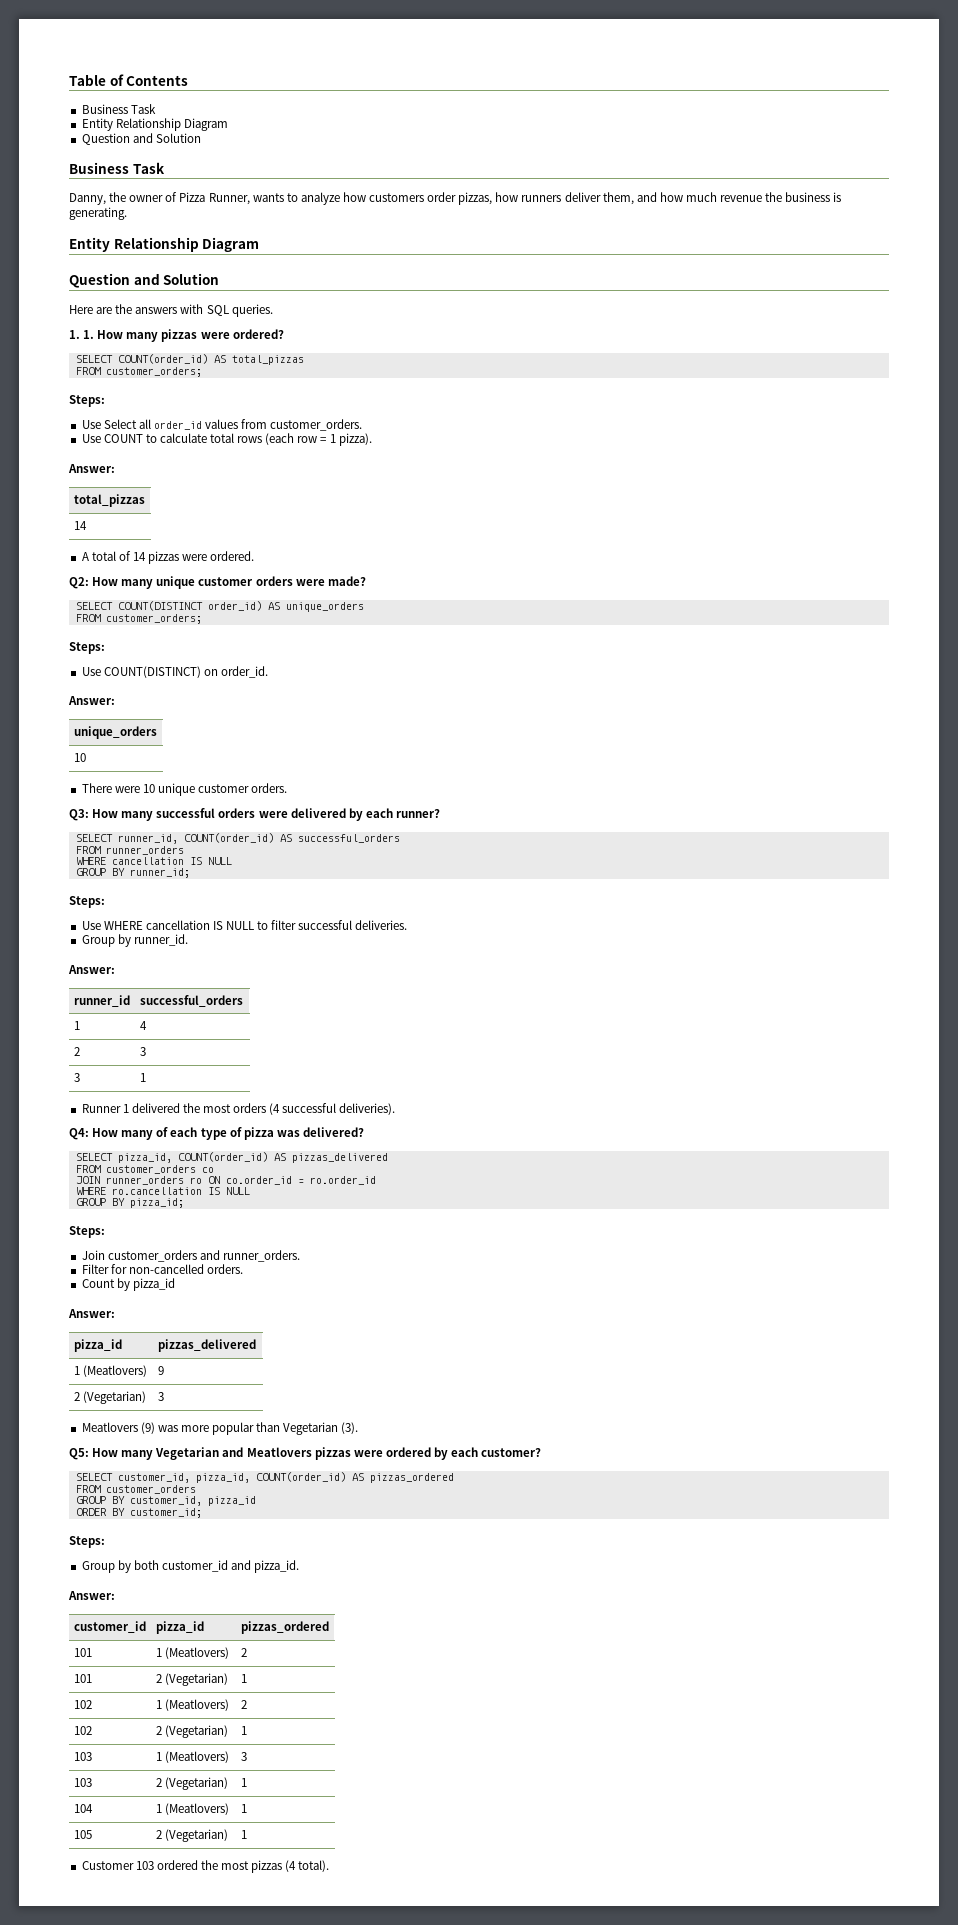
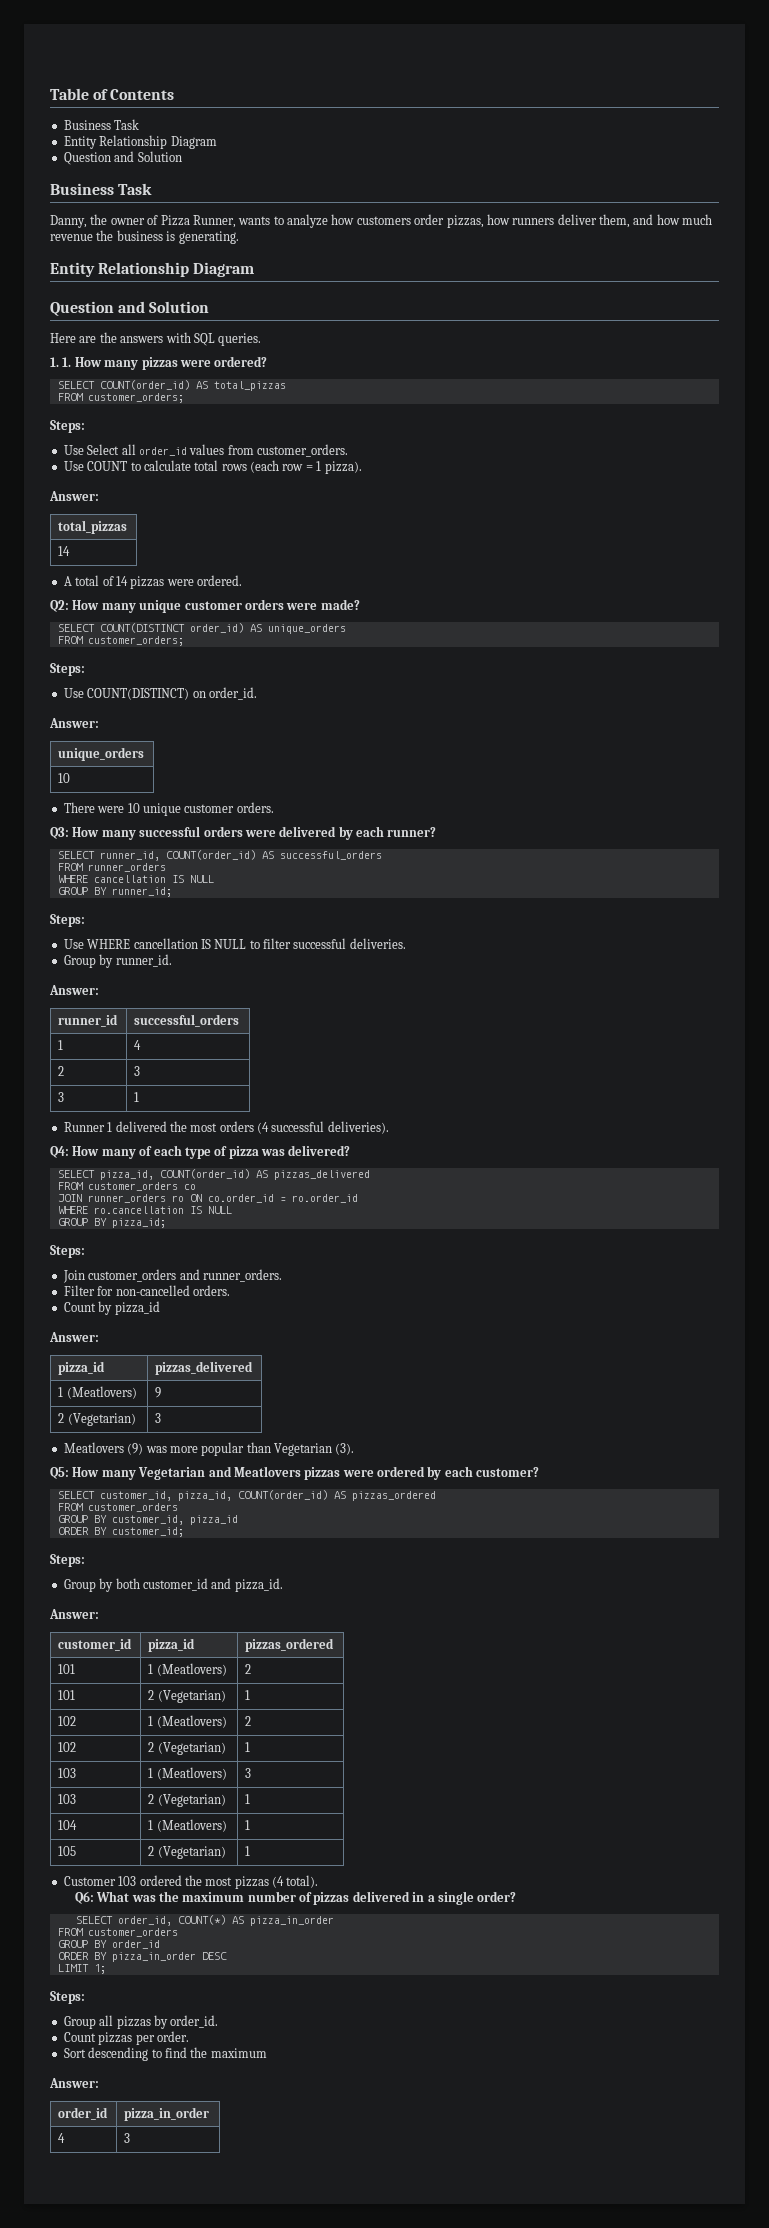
(330, 1866) none -> [74,1891,517,1905] [75,1915,334,1926] [57,1928,178,1937] [57,1940,160,1949] [57,1952,227,1962] [57,1964,106,1974] [50,1991,85,2004] [63,2015,219,2029] [63,2031,189,2045] [63,2047,267,2061] [49,2078,99,2088] [58,2107,109,2120] [124,2107,210,2121] [58,2133,66,2143] [124,2133,131,2143] // Q6: What was the maximum number of pizzas delivered in a single order? // SELECT order_id, COUNT(*) AS pizza_in_order // FROM customer_orders // GROUP BY order_id // ORDER BY pizza_in_order DESC // LIMIT 1; // Steps: // Group all pizzas by order_id. // Count pizzas per order. // Sort descending to find the maximum // Answer: // order_id | pizza_in_order // 4 | 3

